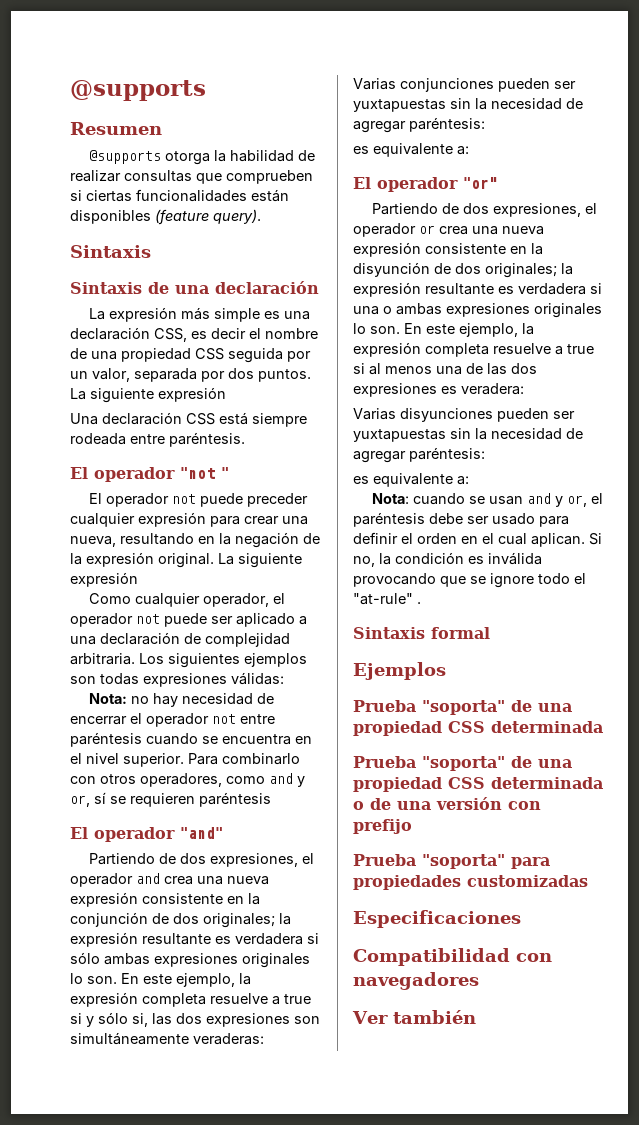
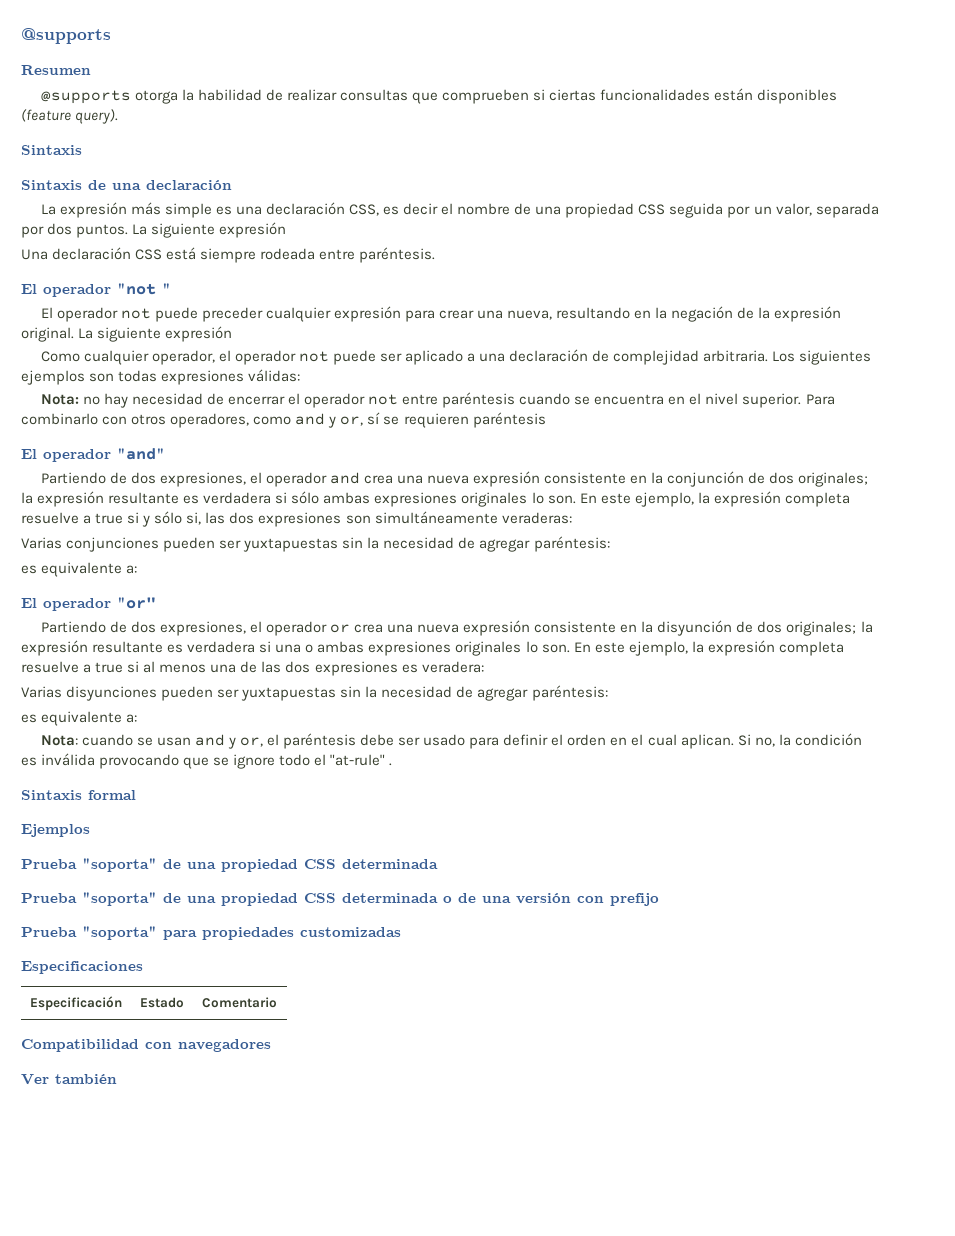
(521, 919) none -> [29,996,122,1011] [139,997,184,1008] [201,997,277,1008] // Especificación | Estado | Comentario

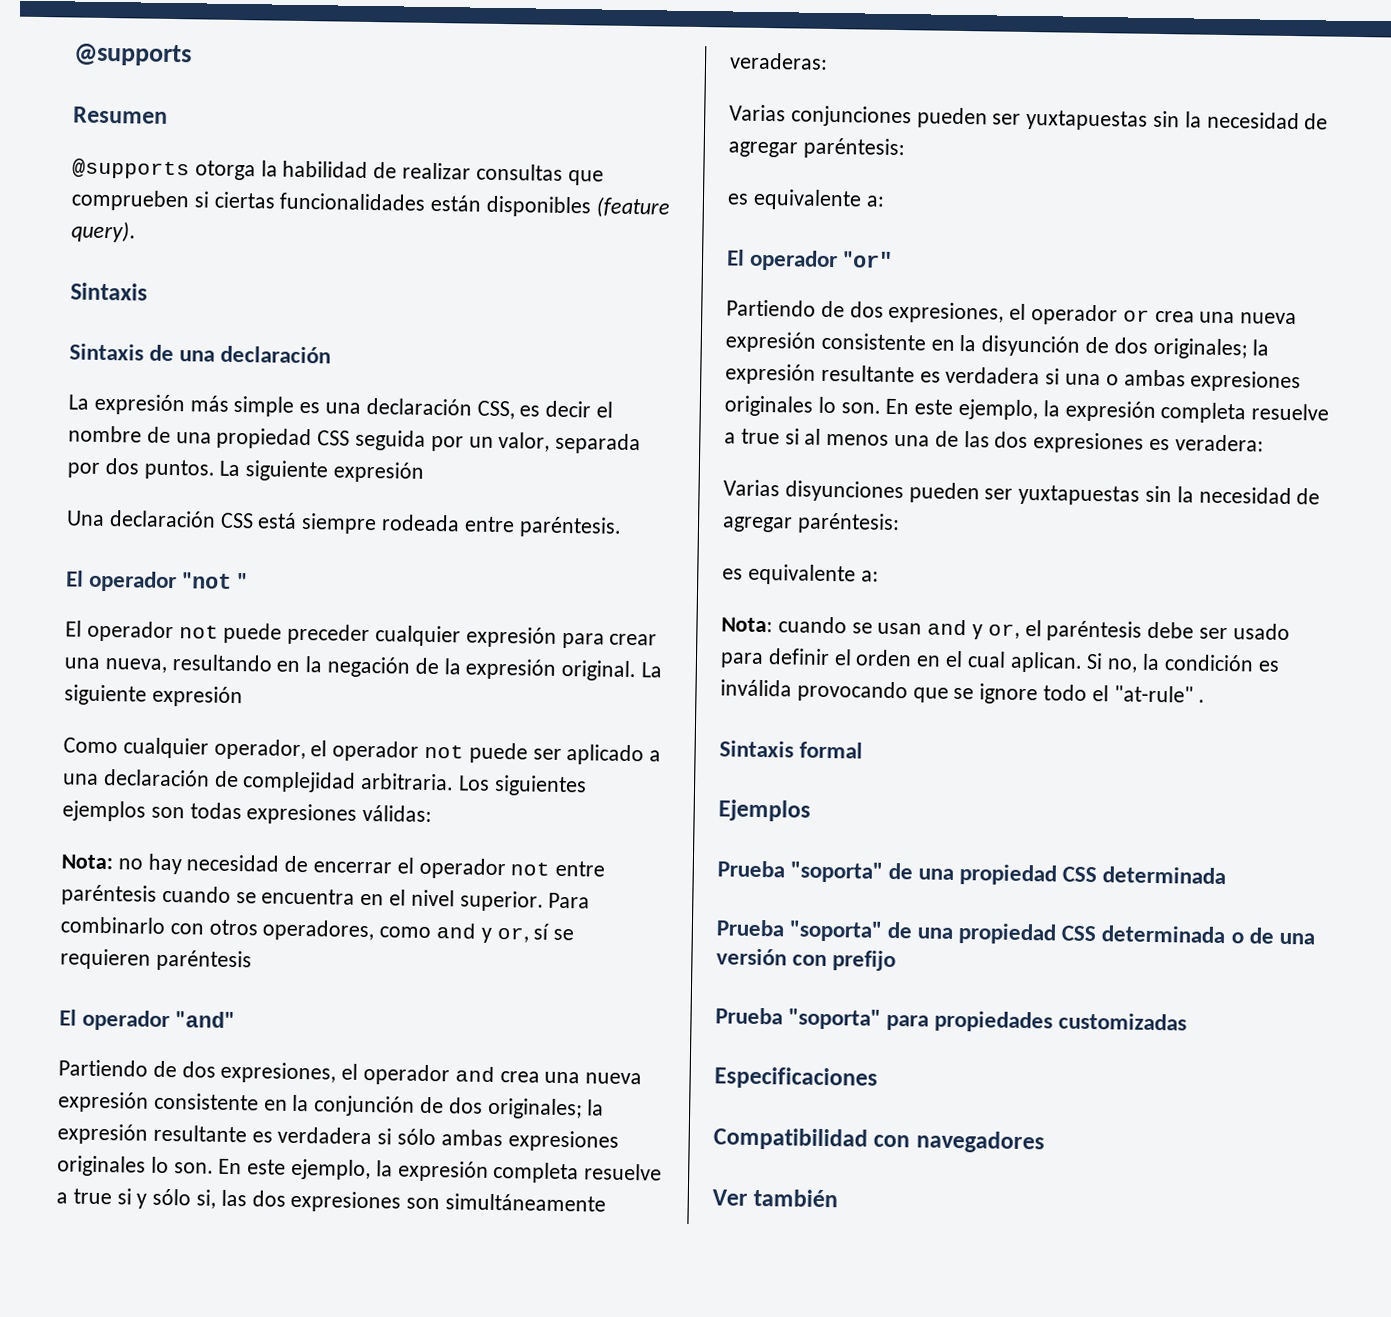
[29,996,122,1011] [139,997,184,1008] [201,997,277,1008] // Especificación | Estado | Comentario -> (878, 1078) none

